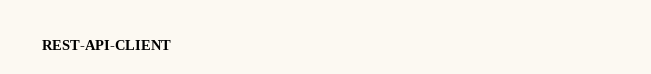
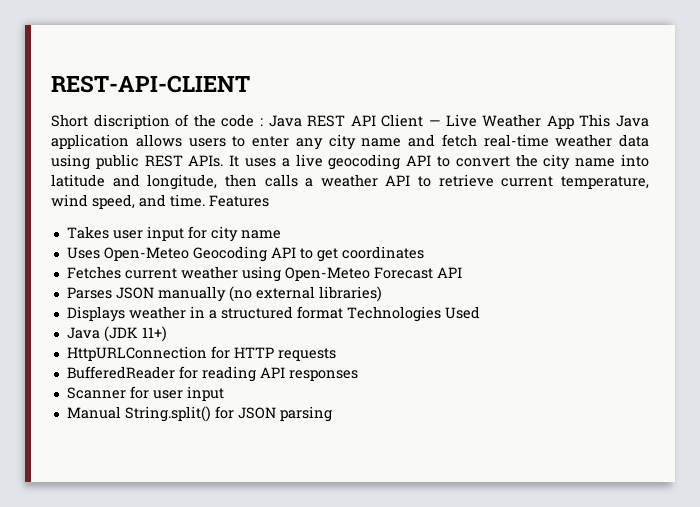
(171, 45) none -> [51,114,650,129] [51,134,649,150] [51,154,649,170] [51,174,649,190] [51,194,269,209] [66,226,281,242] [66,246,424,262] [66,266,462,282] [66,286,382,302] [66,306,480,322] [66,326,167,342] [66,346,336,361] [66,366,358,382] [66,386,224,401] [66,406,332,422] // Short discription of the code : Java REST API Client — Live Weather App This Java application allows users to enter any city name and fetch real-time weather data using public REST APIs. It uses a live geocoding API to convert the city name into latitude and longitude, then calls a weather API to retrieve current temperature, wind speed, and time. Features // Takes user input for city name // Uses Open-Meteo Geocoding API to get coordinates // Fetches current weather using Open-Meteo Forecast API // Parses JSON manually (no external libraries) // Displays weather in a structured format Technologies Used // Java (JDK 11+) // HttpURLConnection for HTTP requests // BufferedReader for reading API responses // Scanner for user input // Manual String.split() for JSON parsing

